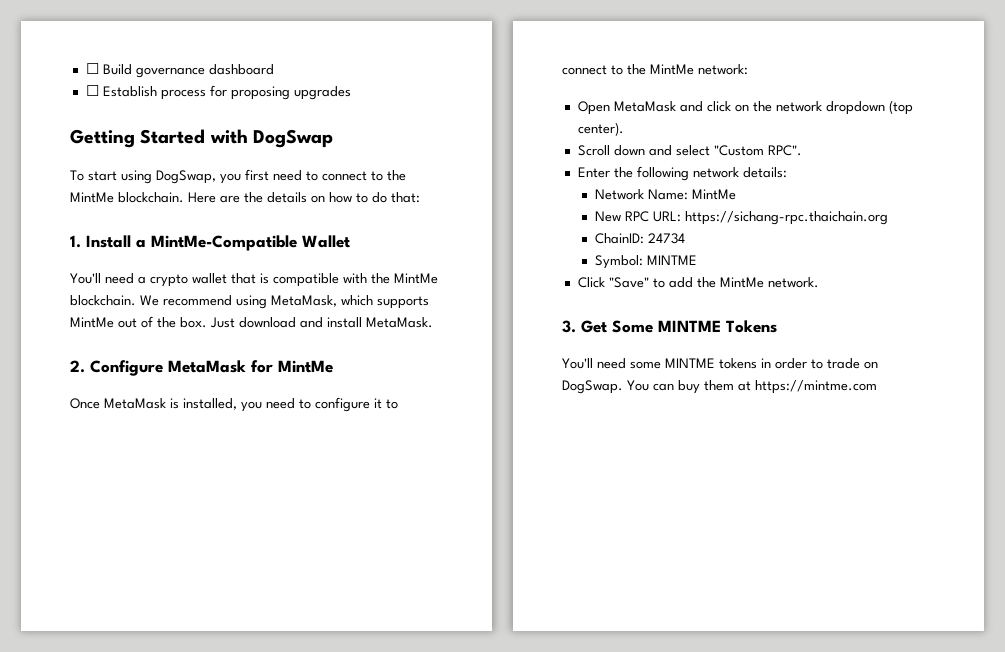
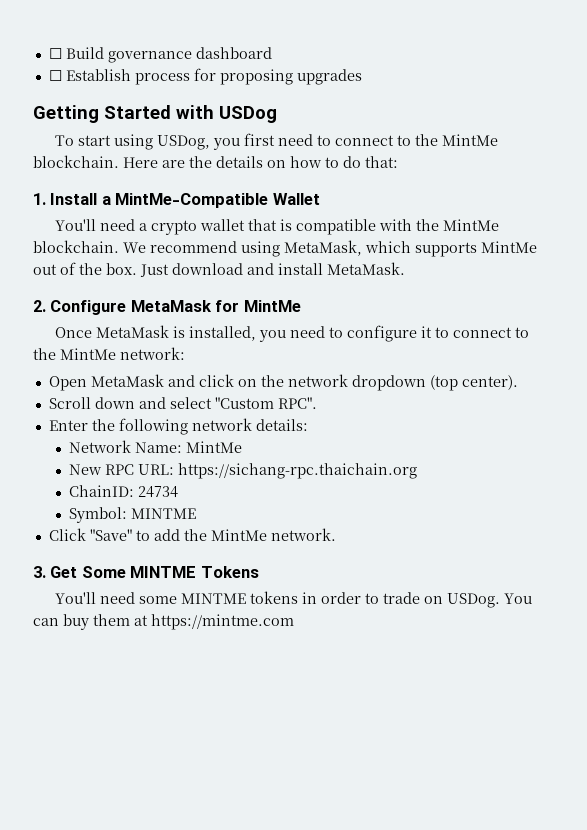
[252,129,333,148] DogSwap -> [219,106,277,123] USDog
[156,170,216,184] DogSwap, -> [157,135,211,150] USDog,
[562,380,623,394] DogSwap. -> [447,593,501,608] USDog.

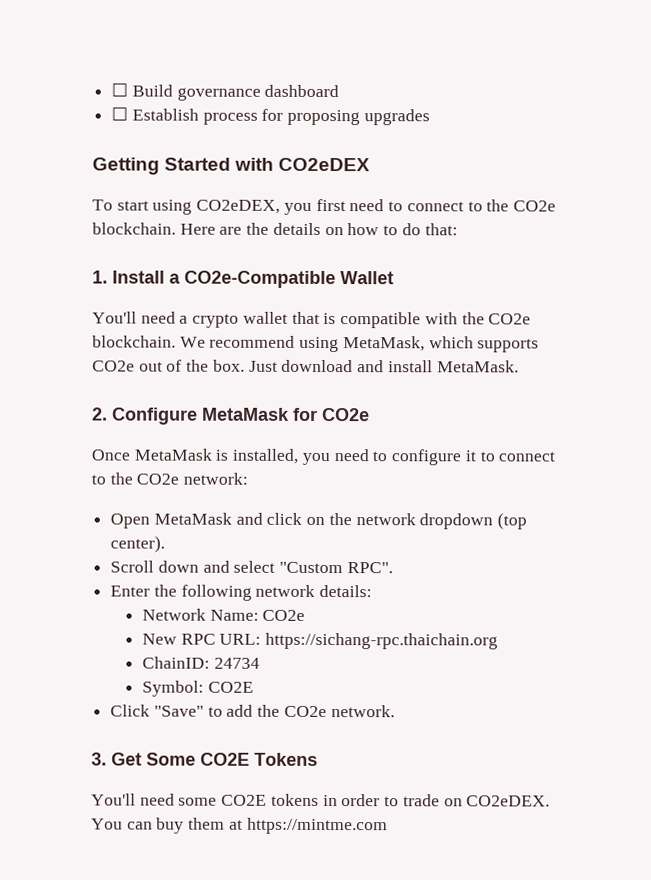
[219,106,277,123] USDog -> [278,157,371,172] CO2eDEX
[157,135,211,150] USDog, -> [196,199,281,214] CO2eDEX,
[442,134,499,146] MintMe -> [512,200,556,212] CO2e
[115,193,269,208] MintMe-Compatible -> [184,270,336,289] CO2e-Compatible
[443,219,500,231] MintMe -> [488,313,532,325] CO2e
[481,241,537,253] MintMe -> [92,360,135,372] CO2e
[243,300,301,312] MintMe -> [322,407,370,422] CO2e
[60,348,116,360] MintMe -> [136,473,180,485] CO2e
[186,441,243,453] MintMe -> [262,609,306,621] CO2e
[131,508,197,519] MINTME -> [207,681,254,693] CO2E
[210,529,267,541] MintMe -> [283,705,327,718] CO2e
[130,566,197,578] MINTME -> [200,752,250,766] CO2E
[181,593,247,604] MINTME -> [221,794,268,806] CO2E
[447,593,501,608] USDog. -> [466,795,551,807] CO2eDEX.

